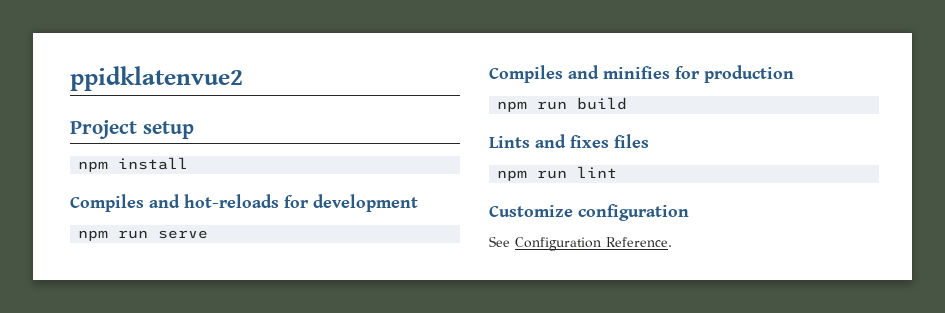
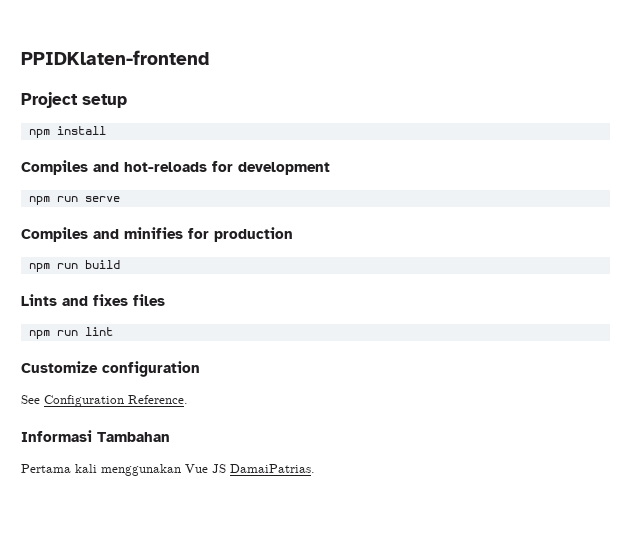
[70,66,243,91] ppidklatenvue2 -> [21,50,209,65] PPIDKlaten-frontend
(672, 242) none -> [21,430,170,442] [21,464,315,476] // Informasi Tambahan // Pertama kali menggunakan Vue JS DamaiPatrias.

